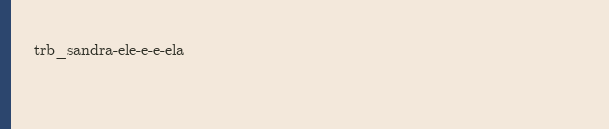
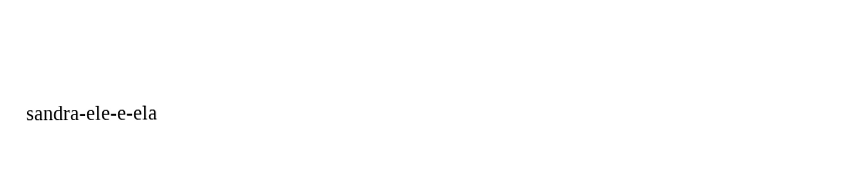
[34,44,184,59] trb_sandra-ele-e-e-ela -> [26,105,158,121] sandra-ele-e-ela

